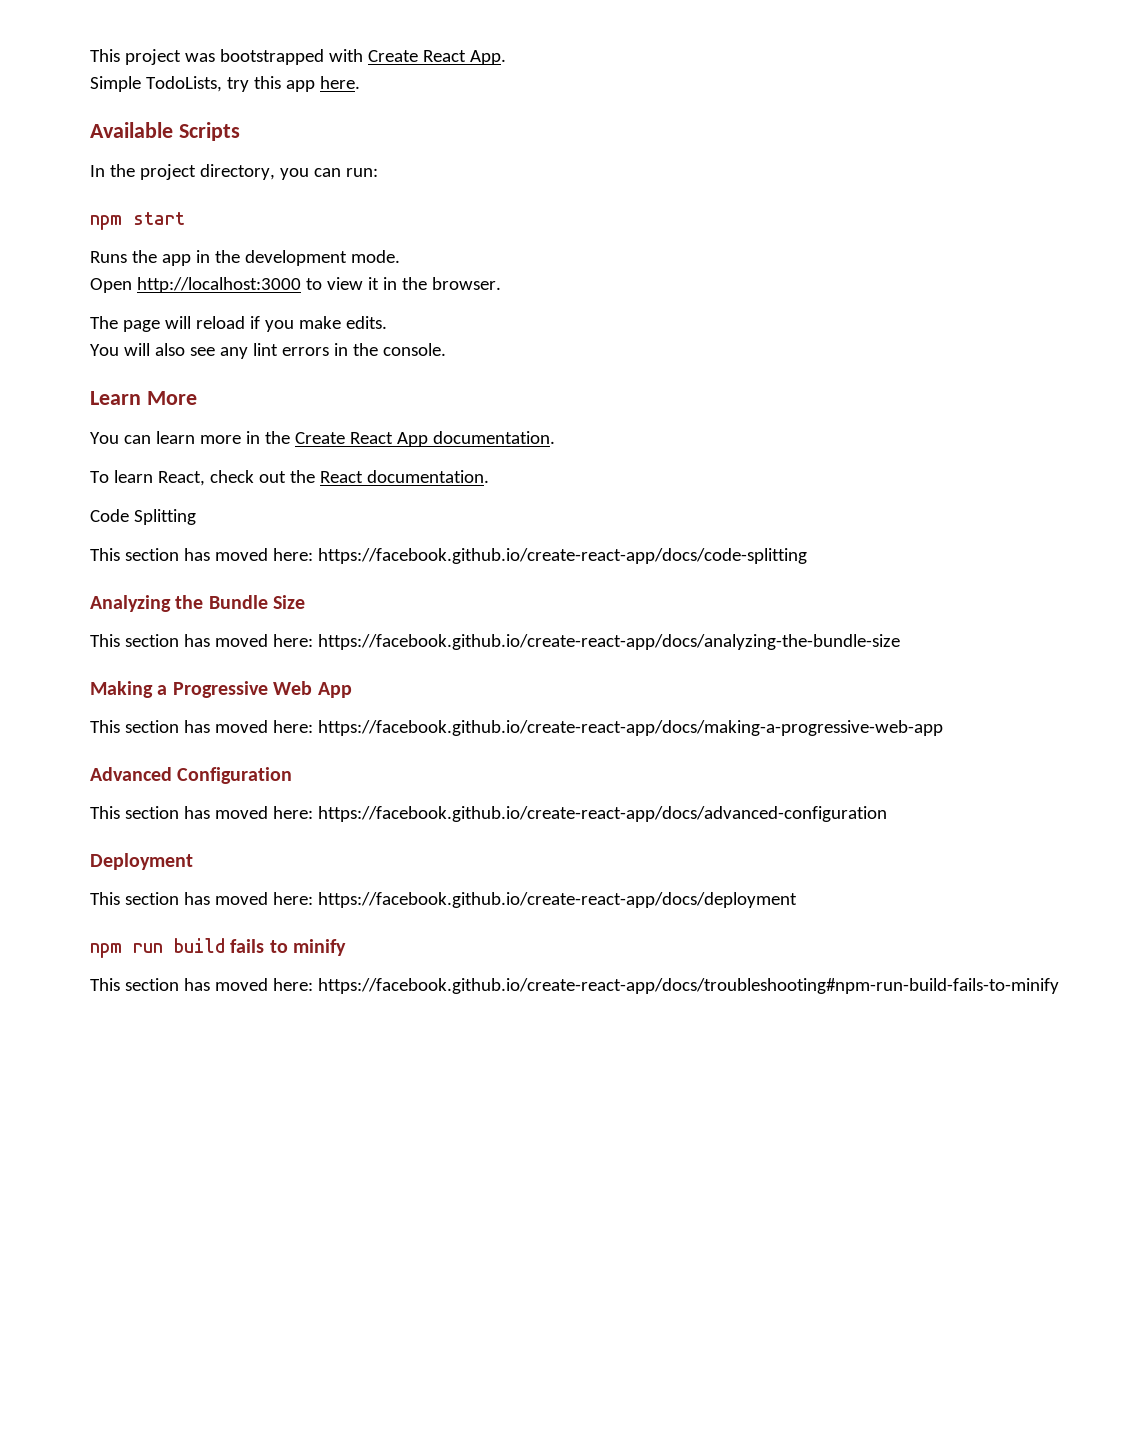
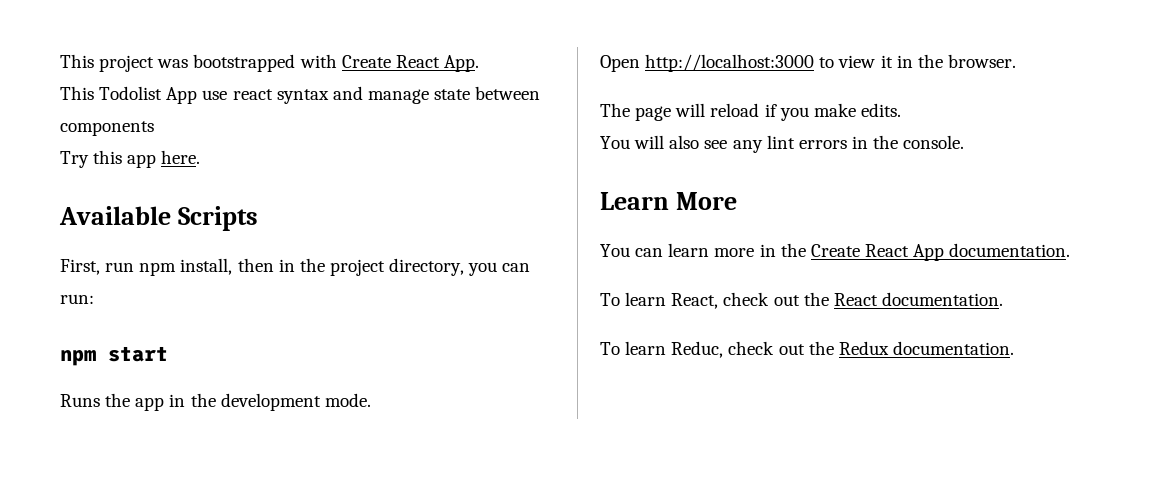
[90,76,249,92] Simple TodoLists, try -> [60,86,541,104] [60,121,154,136] [60,151,89,168] This Todolist App use react syntax and manage state between components // Try
[90,165,105,177] In -> [60,258,295,276] First, run npm install, then in
[90,509,196,525] [90,548,807,564] [90,595,306,612] [90,634,900,650] [90,681,352,698] [90,720,943,736] [90,767,293,784] [90,806,887,822] [90,853,193,870] [90,892,797,908] [90,938,347,958] [90,978,1059,994] Code Splitting // This section has moved here: https://facebook.github.io/create-react-app/docs/code-splitting // Analyzing the Bundle Size // This section has moved here: https://facebook.github.io/create-react-app/docs/analyzing-the-bundle-size // Making a Progressive Web App // This section has moved here: https://facebook.github.io/create-react-app/docs/making-a-progressive-web-app // Advanced Configuration // This section has moved here: https://facebook.github.io/create-react-app/docs/advanced-configuration // Deployment // This section has moved here: https://facebook.github.io/create-react-app/docs/deployment // npm run build fails to minify // This section has moved here: https://facebook.github.io/create-react-app/docs/troubleshooting#npm-run-build-fails-to-minify -> [600,341,1014,358] To learn Reduc, check out the Redux documentation.

